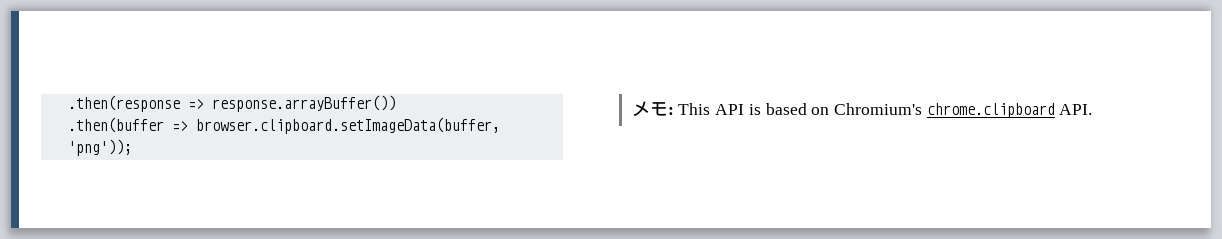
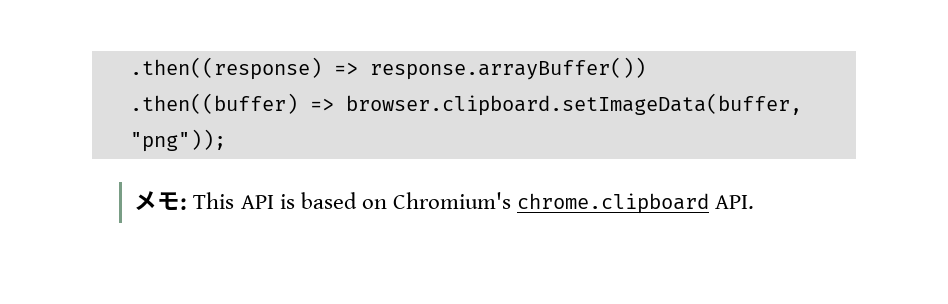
[67,95,180,112] .then(response -> [129,57,322,80] .then((response)
[67,117,164,133] .then(buffer -> [129,93,298,114] .then((buffer)
[67,139,132,156] 'png')); -> [129,129,226,152] "png"));

